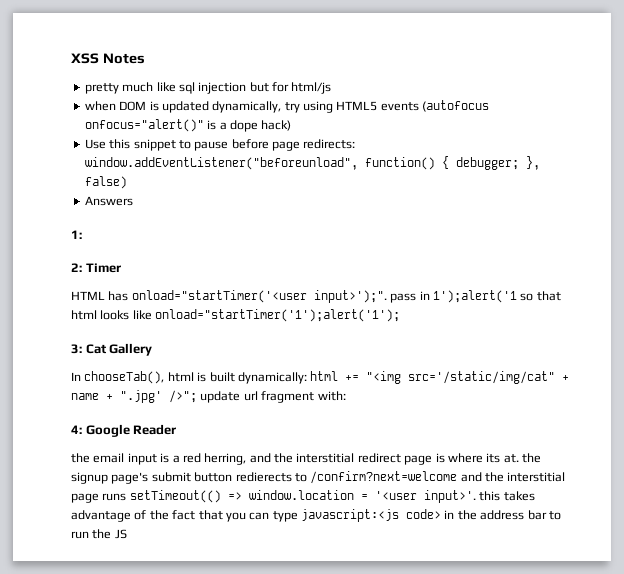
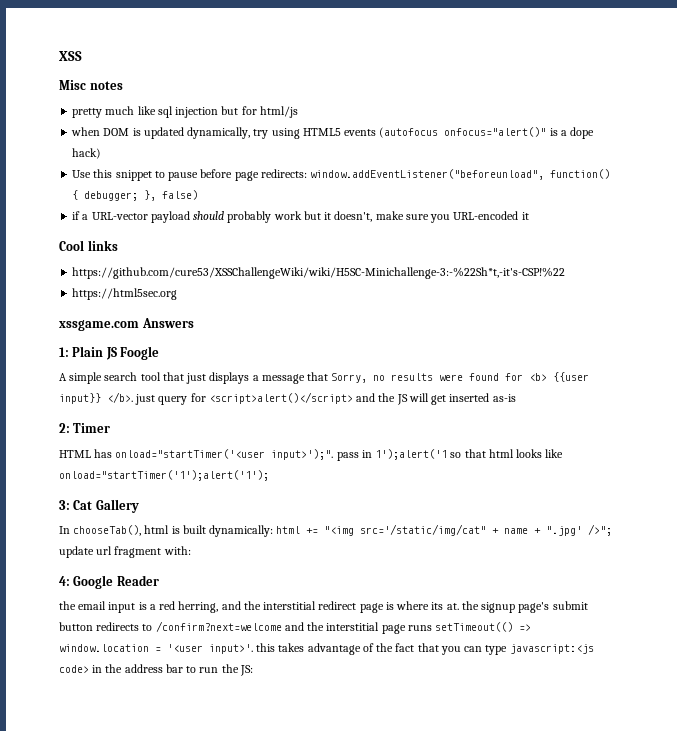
[102,53,145,64] Notes -> [59,80,123,90] // Misc notes
[84,196,133,206] [71,230,82,239] Answers // 1: -> [72,211,529,223] [59,240,118,251] [72,267,566,279] [72,288,178,300] [59,318,194,331] [59,346,160,360] [59,372,590,384] [59,392,516,405] if a URL-vector payload should probably work but it doesn't, make sure you URL-encoded it // Cool links // https://github.com/cure53/XSSChallengeWiki/wiki/H5SC-Minichallenge-3:-%22Sh*t,-it's-CSP!%22 // https://html5sec.org // xssgame.com Answers // 1: Plain JS Foogle // A simple search tool that just displays a message that Sorry, no results were found for <b> {{user input}} </b>. just query for <script>alert()</script> and the JS will get inserted as-is
[235,472,292,482] redierects -> [96,622,140,631] redirects
[114,529,127,539] JS -> [239,665,253,676] JS:

